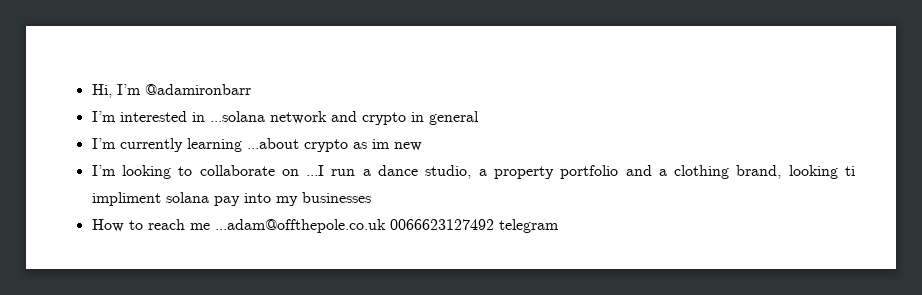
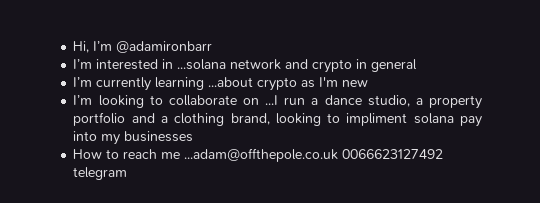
[371,139,390,149] im -> [319,77,339,87] I'm
[844,166,855,176] ti -> [327,113,341,123] to

